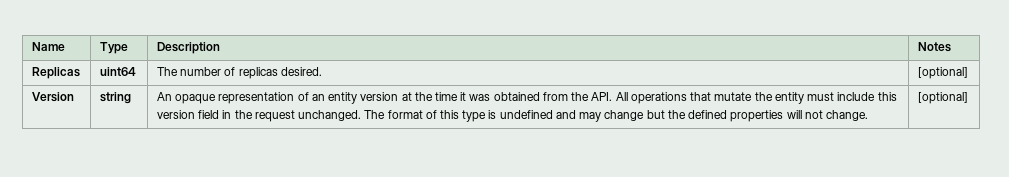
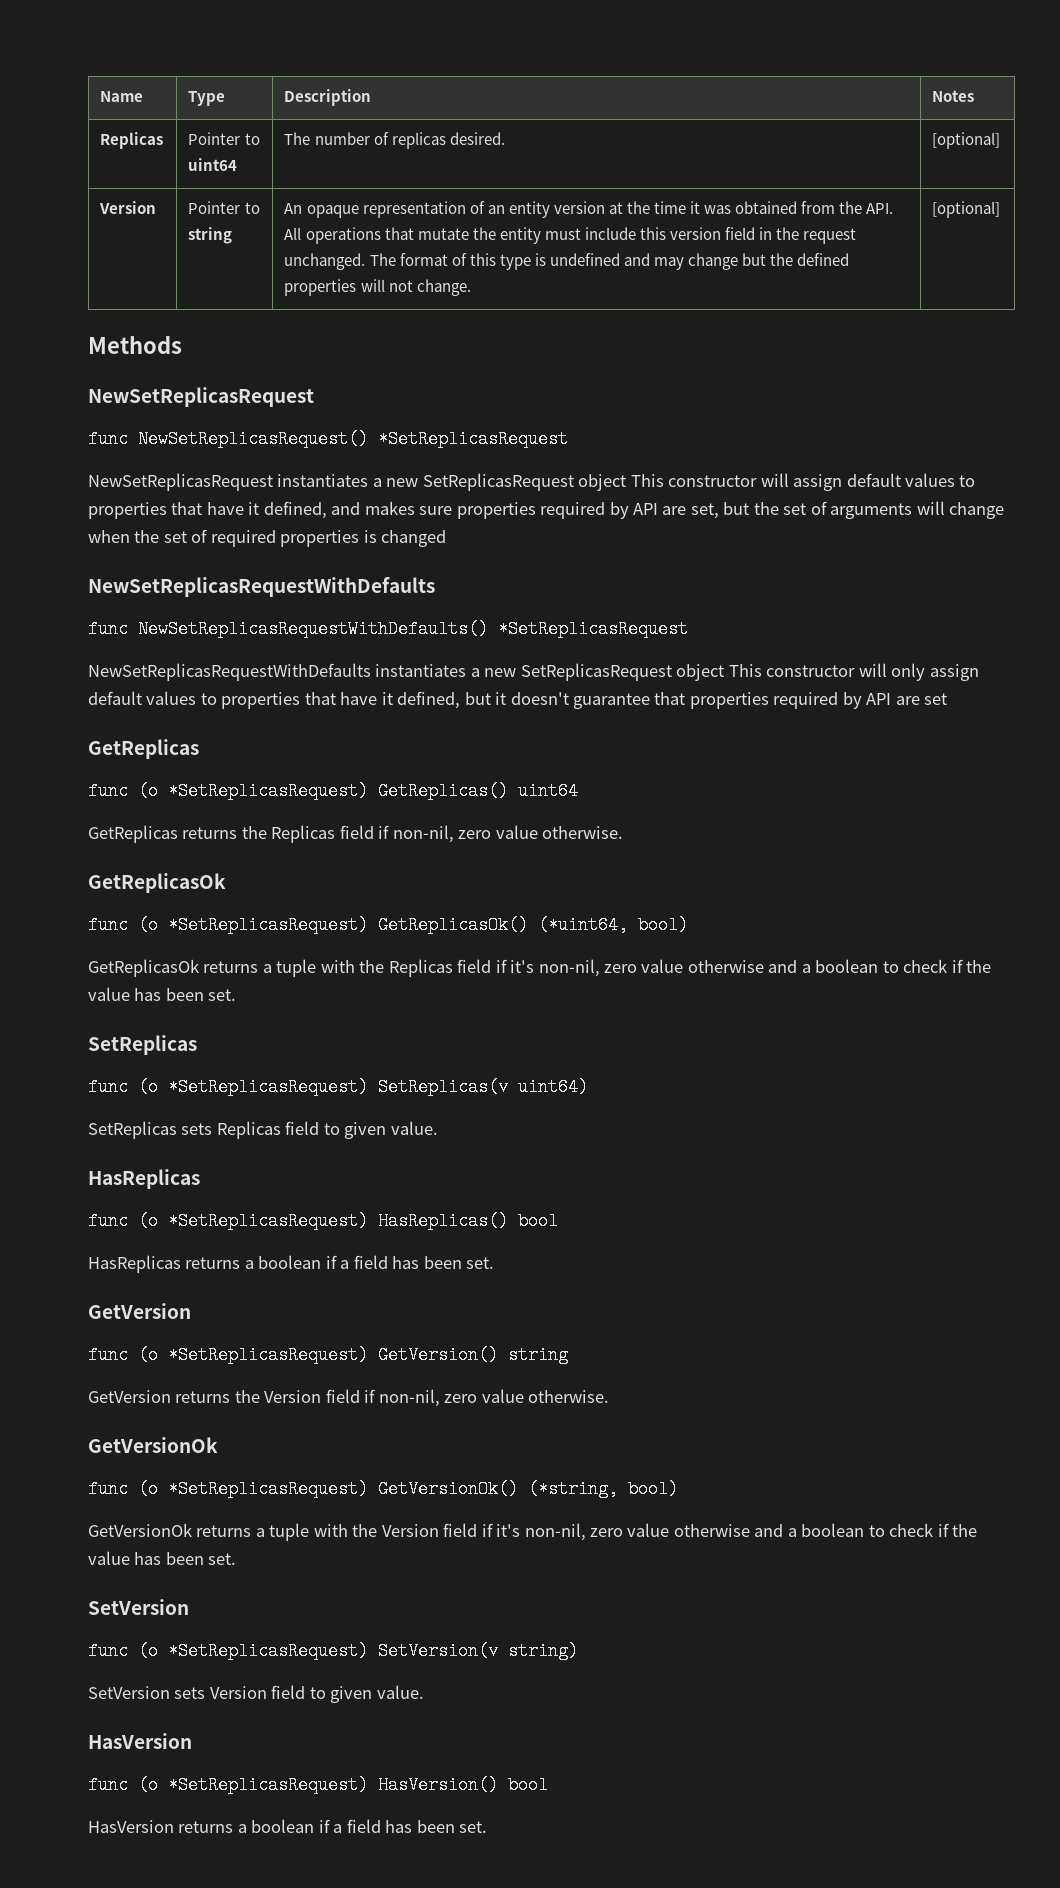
(80, 73) none -> [188,132,260,145] Pointer to
(74, 97) none -> [188,201,260,214] Pointer to
(968, 98) none -> [88,336,182,354] [88,387,314,407] [88,430,568,448] [88,473,976,491] [88,501,1005,519] [88,529,447,547] [88,577,435,597] [88,620,688,638] [88,663,979,681] [88,691,948,709] [88,739,199,759] [88,782,578,800] [88,825,624,843] [88,873,226,893] [88,916,688,934] [88,959,992,977] [88,987,237,1001] [88,1035,197,1055] [88,1078,588,1096] [88,1121,438,1139] [88,1169,200,1189] [88,1212,558,1230] [88,1255,495,1273] [88,1303,191,1319] [88,1346,568,1364] [88,1389,610,1407] [88,1437,218,1453] [88,1480,678,1498] [88,1523,978,1541] [88,1551,237,1565] [88,1599,189,1615] [88,1642,578,1660] [88,1685,424,1703] [88,1733,192,1749] [88,1776,548,1794] [88,1819,488,1833] // Methods // NewSetReplicasRequest // func NewSetReplicasRequest() *SetReplicasRequest // NewSetReplicasRequest instantiates a new SetReplicasRequest object This constructor will assign default values to properties that have it defined, and makes sure properties required by API are set, but the set of arguments will change when the set of required properties is changed // NewSetReplicasRequestWithDefaults // func NewSetReplicasRequestWithDefaults() *SetReplicasRequest // NewSetReplicasRequestWithDefaults instantiates a new SetReplicasRequest object This constructor will only assign default values to properties that have it defined, but it doesn't guarantee that properties required by API are set // GetReplicas // func (o *SetReplicasRequest) GetReplicas() uint64 // GetReplicas returns the Replicas field if non-nil, zero value otherwise. // GetReplicasOk // func (o *SetReplicasRequest) GetReplicasOk() (*uint64, bool) // GetReplicasOk returns a tuple with the Replicas field if it's non-nil, zero value otherwise and a boolean to check if the value has been set. // SetReplicas // func (o *SetReplicasRequest) SetReplicas(v uint64) // SetReplicas sets Replicas field to given value. // HasReplicas // func (o *SetReplicasRequest) HasReplicas() bool // HasReplicas returns a boolean if a field has been set. // GetVersion // func (o *SetReplicasRequest) GetVersion() string // GetVersion returns the Version field if non-nil, zero value otherwise. // GetVersionOk // func (o *SetReplicasRequest) GetVersionOk() (*string, bool) // GetVersionOk returns a tuple with the Version field if it's non-nil, zero value otherwise and a boolean to check if the value has been set. // SetVersion // func (o *SetReplicasRequest) SetVersion(v string) // SetVersion sets Version field to given value. // HasVersion // func (o *SetReplicasRequest) HasVersion() bool // HasVersion returns a boolean if a field has been set.

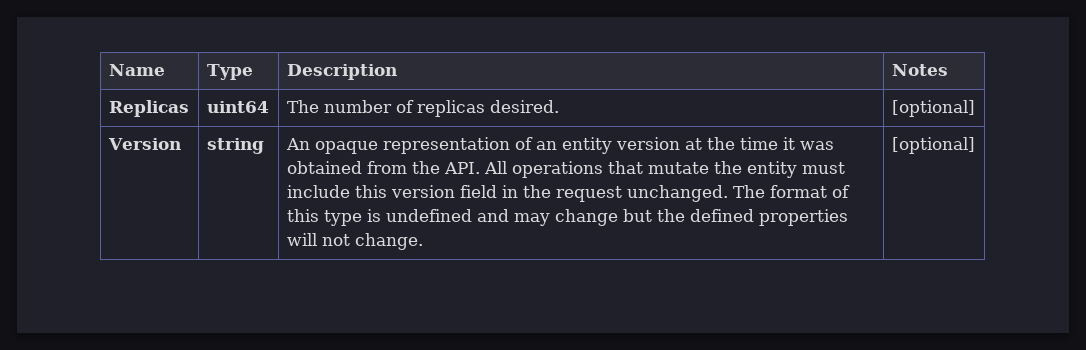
[188,132,260,145] Pointer to -> (189, 108) none
[188,201,260,214] Pointer to -> (181, 144) none
[88,336,182,354] [88,387,314,407] [88,430,568,448] [88,473,976,491] [88,501,1005,519] [88,529,447,547] [88,577,435,597] [88,620,688,638] [88,663,979,681] [88,691,948,709] [88,739,199,759] [88,782,578,800] [88,825,624,843] [88,873,226,893] [88,916,688,934] [88,959,992,977] [88,987,237,1001] [88,1035,197,1055] [88,1078,588,1096] [88,1121,438,1139] [88,1169,200,1189] [88,1212,558,1230] [88,1255,495,1273] [88,1303,191,1319] [88,1346,568,1364] [88,1389,610,1407] [88,1437,218,1453] [88,1480,678,1498] [88,1523,978,1541] [88,1551,237,1565] [88,1599,189,1615] [88,1642,578,1660] [88,1685,424,1703] [88,1733,192,1749] [88,1776,548,1794] [88,1819,488,1833] // Methods // NewSetReplicasRequest // func NewSetReplicasRequest() *SetReplicasRequest // NewSetReplicasRequest instantiates a new SetReplicasRequest object This constructor will assign default values to properties that have it defined, and makes sure properties required by API are set, but the set of arguments will change when the set of required properties is changed // NewSetReplicasRequestWithDefaults // func NewSetReplicasRequestWithDefaults() *SetReplicasRequest // NewSetReplicasRequestWithDefaults instantiates a new SetReplicasRequest object This constructor will only assign default values to properties that have it defined, but it doesn't guarantee that properties required by API are set // GetReplicas // func (o *SetReplicasRequest) GetReplicas() uint64 // GetReplicas returns the Replicas field if non-nil, zero value otherwise. // GetReplicasOk // func (o *SetReplicasRequest) GetReplicasOk() (*uint64, bool) // GetReplicasOk returns a tuple with the Replicas field if it's non-nil, zero value otherwise and a boolean to check if the value has been set. // SetReplicas // func (o *SetReplicasRequest) SetReplicas(v uint64) // SetReplicas sets Replicas field to given value. // HasReplicas // func (o *SetReplicasRequest) HasReplicas() bool // HasReplicas returns a boolean if a field has been set. // GetVersion // func (o *SetReplicasRequest) GetVersion() string // GetVersion returns the Version field if non-nil, zero value otherwise. // GetVersionOk // func (o *SetReplicasRequest) GetVersionOk() (*string, bool) // GetVersionOk returns a tuple with the Version field if it's non-nil, zero value otherwise and a boolean to check if the value has been set. // SetVersion // func (o *SetReplicasRequest) SetVersion(v string) // SetVersion sets Version field to given value. // HasVersion // func (o *SetReplicasRequest) HasVersion() bool // HasVersion returns a boolean if a field has been set. -> (975, 145) none

